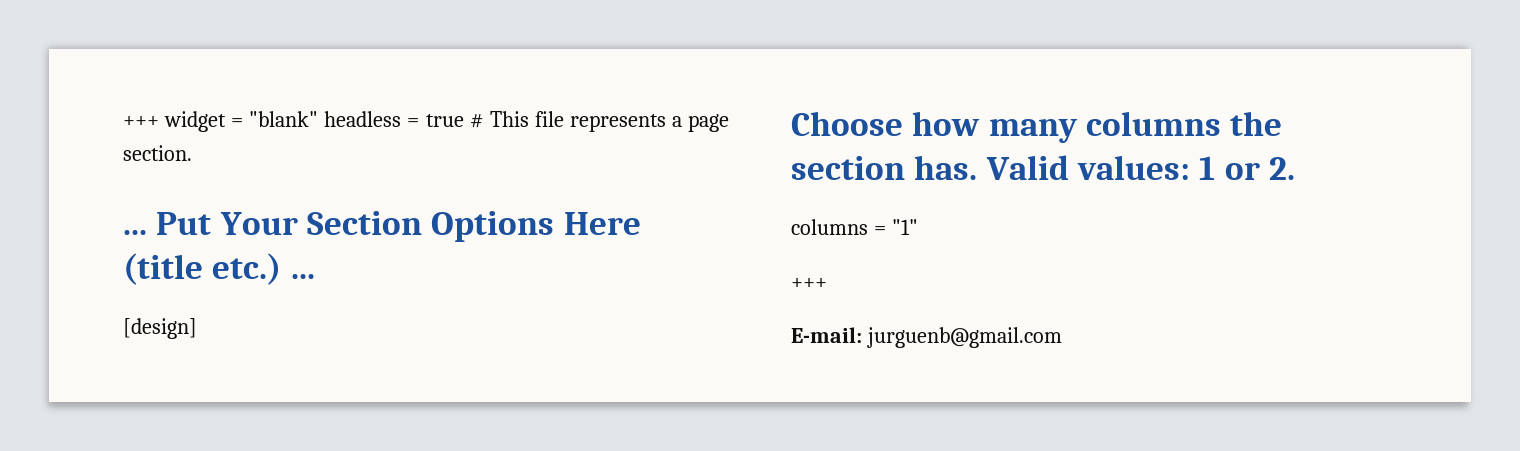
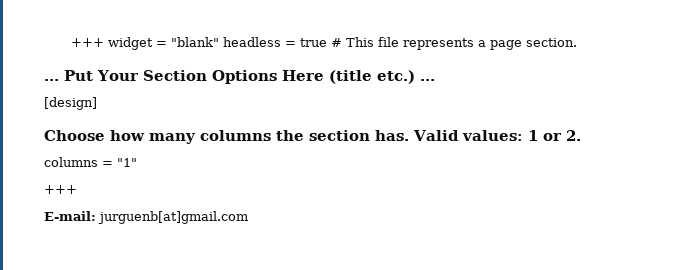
[866,327,1062,348] jurguenb@gmail.com -> [98,211,248,224] jurguenb[at]gmail.com

